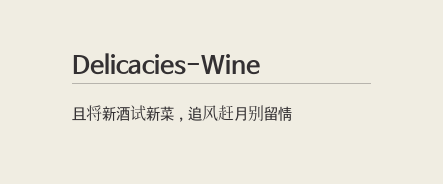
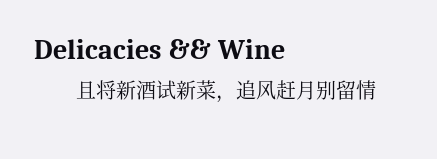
[72,53,260,75] Delicacies-Wine -> [34,39,286,59] Delicacies && Wine

